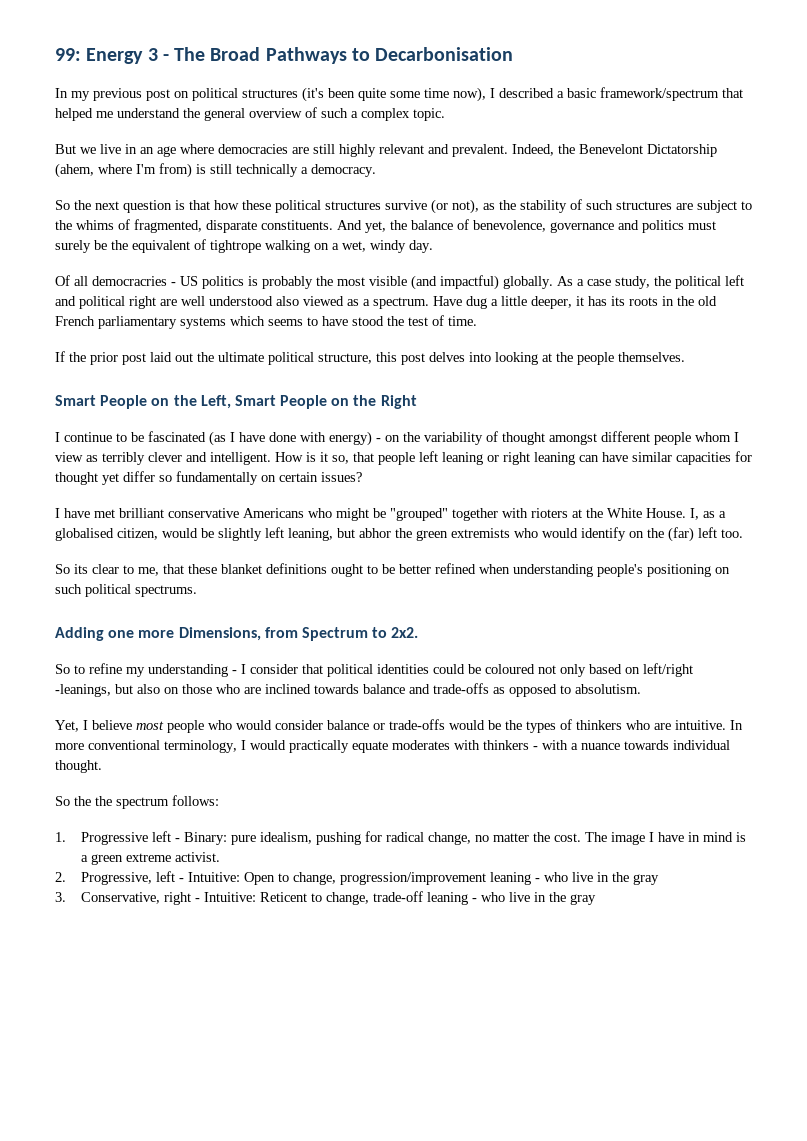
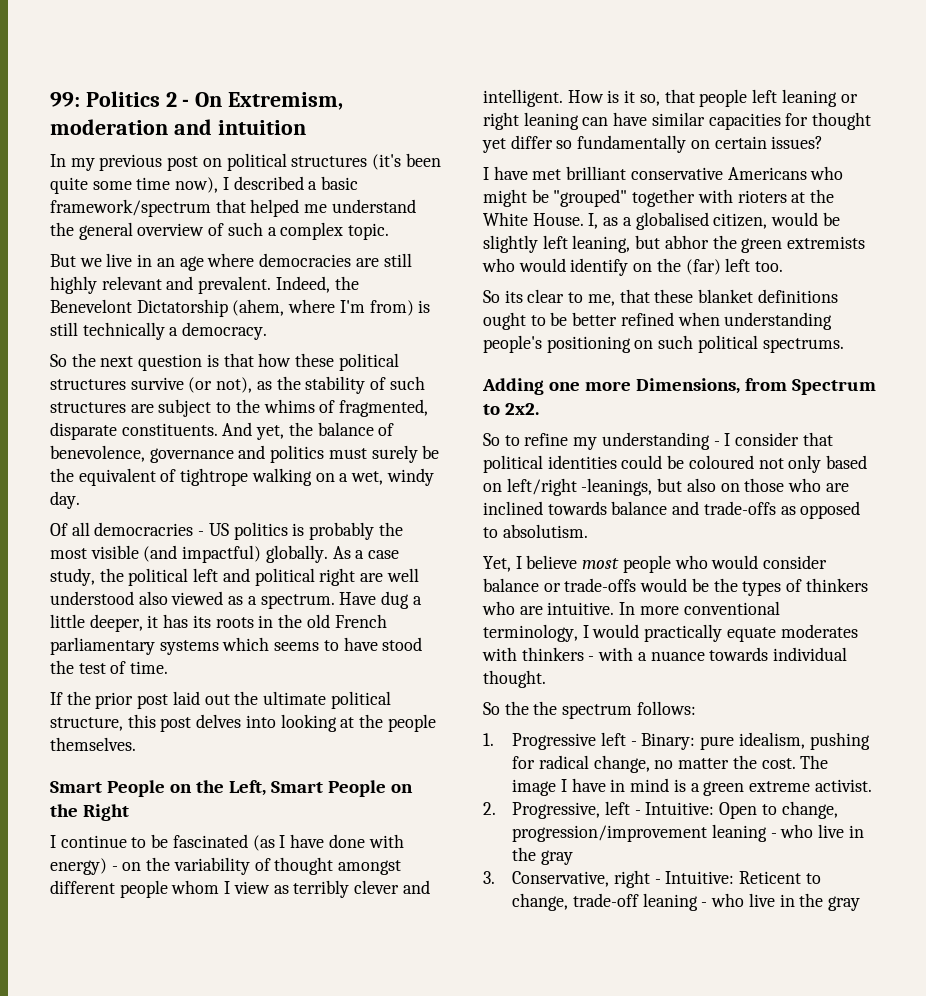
[86,47,514,64] Energy 3 - The Broad Pathways to Decarbonisation -> [85,91,344,110] [50,119,306,135] Politics 2 - On Extremism, moderation and intuition

